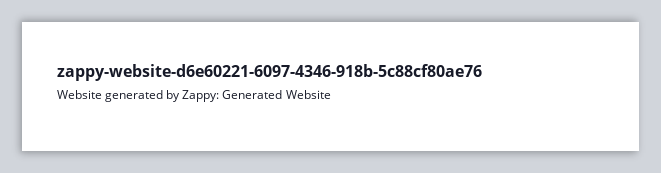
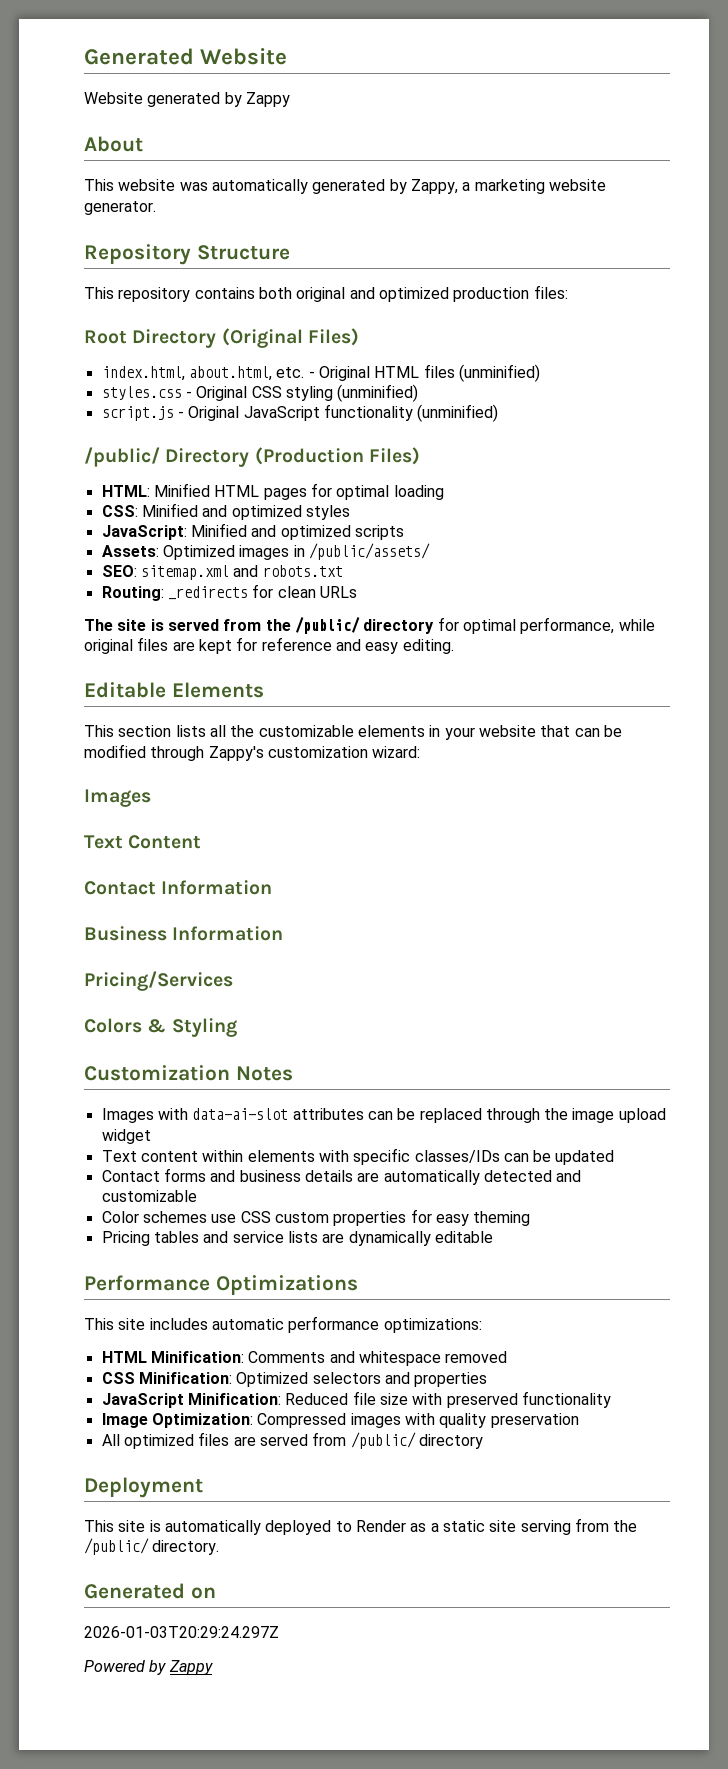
[57,64,482,81] zappy-website-d6e60221-6097-4346-918b-5c88cf80ae76 -> [84,48,288,65] Generated Website
[182,90,331,102] Zappy: Generated Website -> [245,92,290,107] [84,136,143,152] [84,179,606,194] [84,201,156,215] [84,244,290,265] [84,285,568,302] [84,328,359,348] [101,364,540,382] [101,384,419,402] [101,404,499,422] [84,447,420,467] [101,483,444,500] [101,503,350,520] [101,523,404,540] [101,543,430,560] [101,565,343,580] [101,584,357,601] [84,617,655,634] [84,637,454,654] [84,682,264,698] [84,725,622,740] [84,744,421,761] [84,789,151,807] [84,835,202,849] [84,880,273,895] [84,926,284,941] [84,971,233,991] [84,1018,237,1037] [84,1065,293,1081] [101,1108,666,1123] [101,1129,151,1144] [101,1148,615,1165] [101,1168,582,1185] [101,1190,197,1202] [101,1209,531,1226] [101,1231,493,1246] [84,1275,358,1295] [84,1316,482,1333] [101,1351,508,1366] [101,1372,488,1387] [101,1391,611,1408] [101,1413,579,1428] [101,1432,483,1449] [84,1477,203,1498] [84,1518,638,1535] [84,1538,220,1555] [84,1583,216,1599] [84,1626,279,1638] [84,1660,213,1675] Zappy // About // This website was automatically generated by Zappy, a marketing website generator. // Repository Structure // This repository contains both original and optimized production files: // Root Directory (Original Files) // index.html, about.html, etc. - Original HTML files (unminified) // styles.css - Original CSS styling (unminified) // script.js - Original JavaScript functionality (unminified) // /public/ Directory (Production Files) // HTML: Minified HTML pages for optimal loading // CSS: Minified and optimized styles // JavaScript: Minified and optimized scripts // Assets: Optimized images in /public/assets/ // SEO: sitemap.xml and robots.txt // Routing: _redirects for clean URLs // The site is served from the /public/ directory for optimal performance, while original files are kept for reference and easy editing. // Editable Elements // This section lists all the customizable elements in your website that can be modified through Zappy's customization wizard: // Images // Text Content // Contact Information // Business Information // Pricing/Services // Colors & Styling // Customization Notes // Images with data-ai-slot attributes can be replaced through the image upload widget // Text content within elements with specific classes/IDs can be updated // Contact forms and business details are automatically detected and customizable // Color schemes use CSS custom properties for easy theming // Pricing tables and service lists are dynamically editable // Performance Optimizations // This site includes automatic performance optimizations: // HTML Minification: Comments and whitespace removed // CSS Minification: Optimized selectors and properties // JavaScript Minification: Reduced file size with preserved functionality // Image Optimization: Compressed images with quality preservation // All optimized files are served from /public/ directory // Deployment // This site is automatically deployed to Render as a static site serving from the /public/ directory. // Generated on // 2026-01-03T20:29:24.297Z // Powered by Zappy

